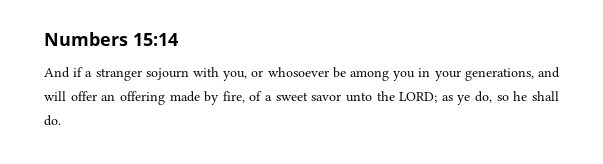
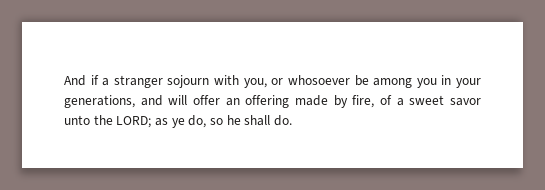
[44,32,178,46] Numbers 15:14 // -> (64, 80) none

